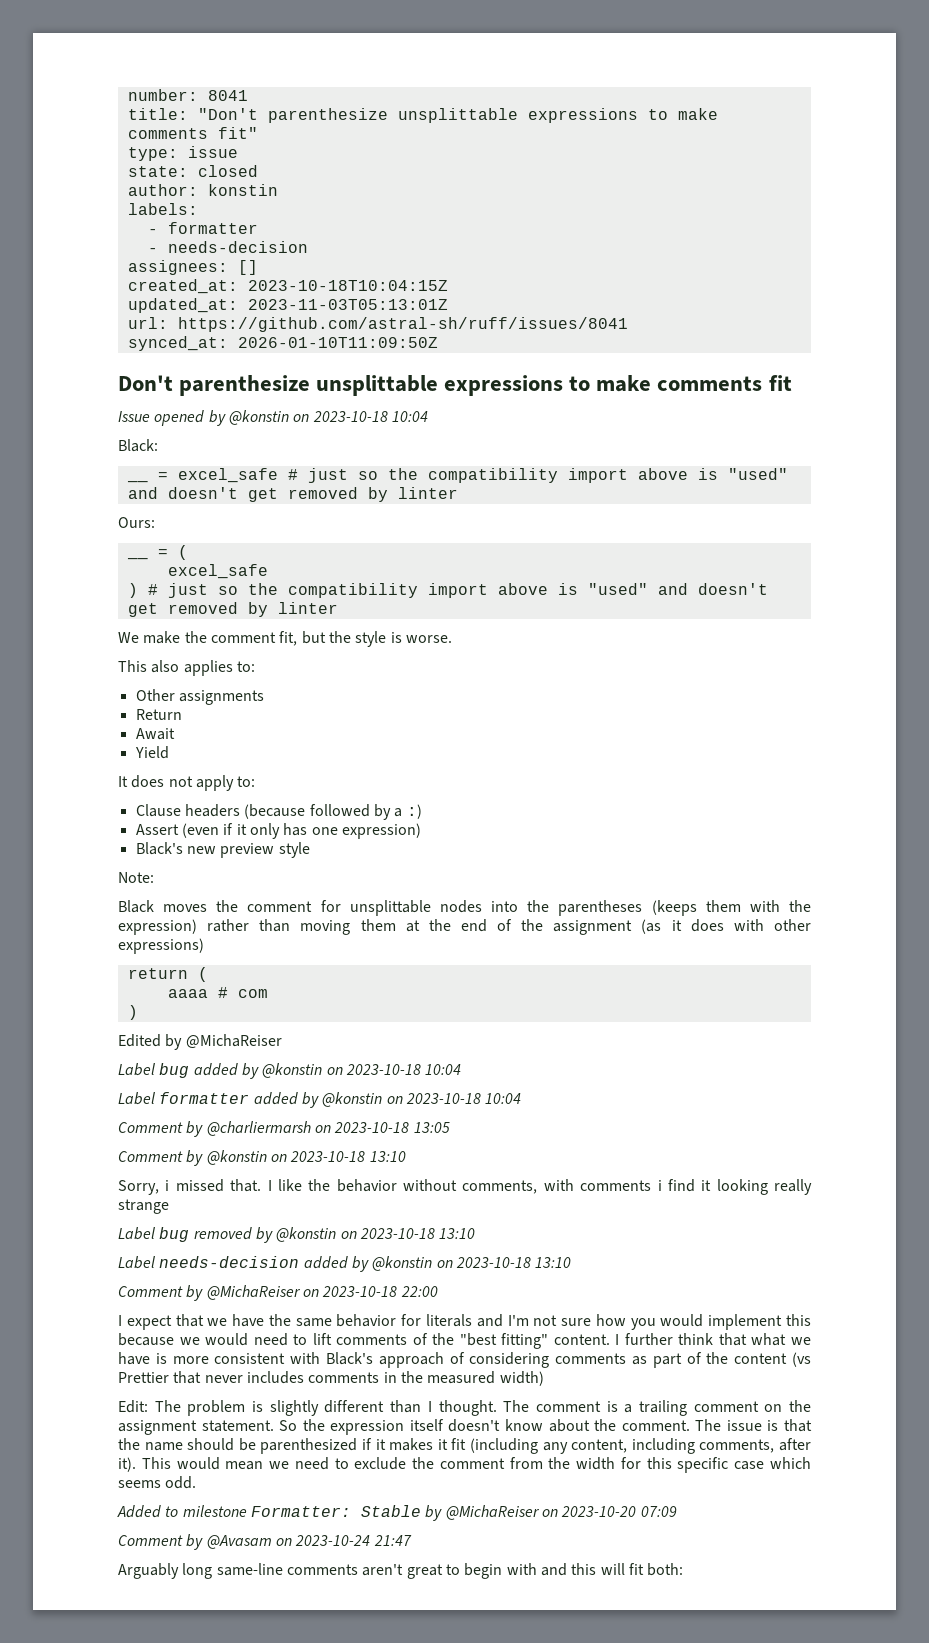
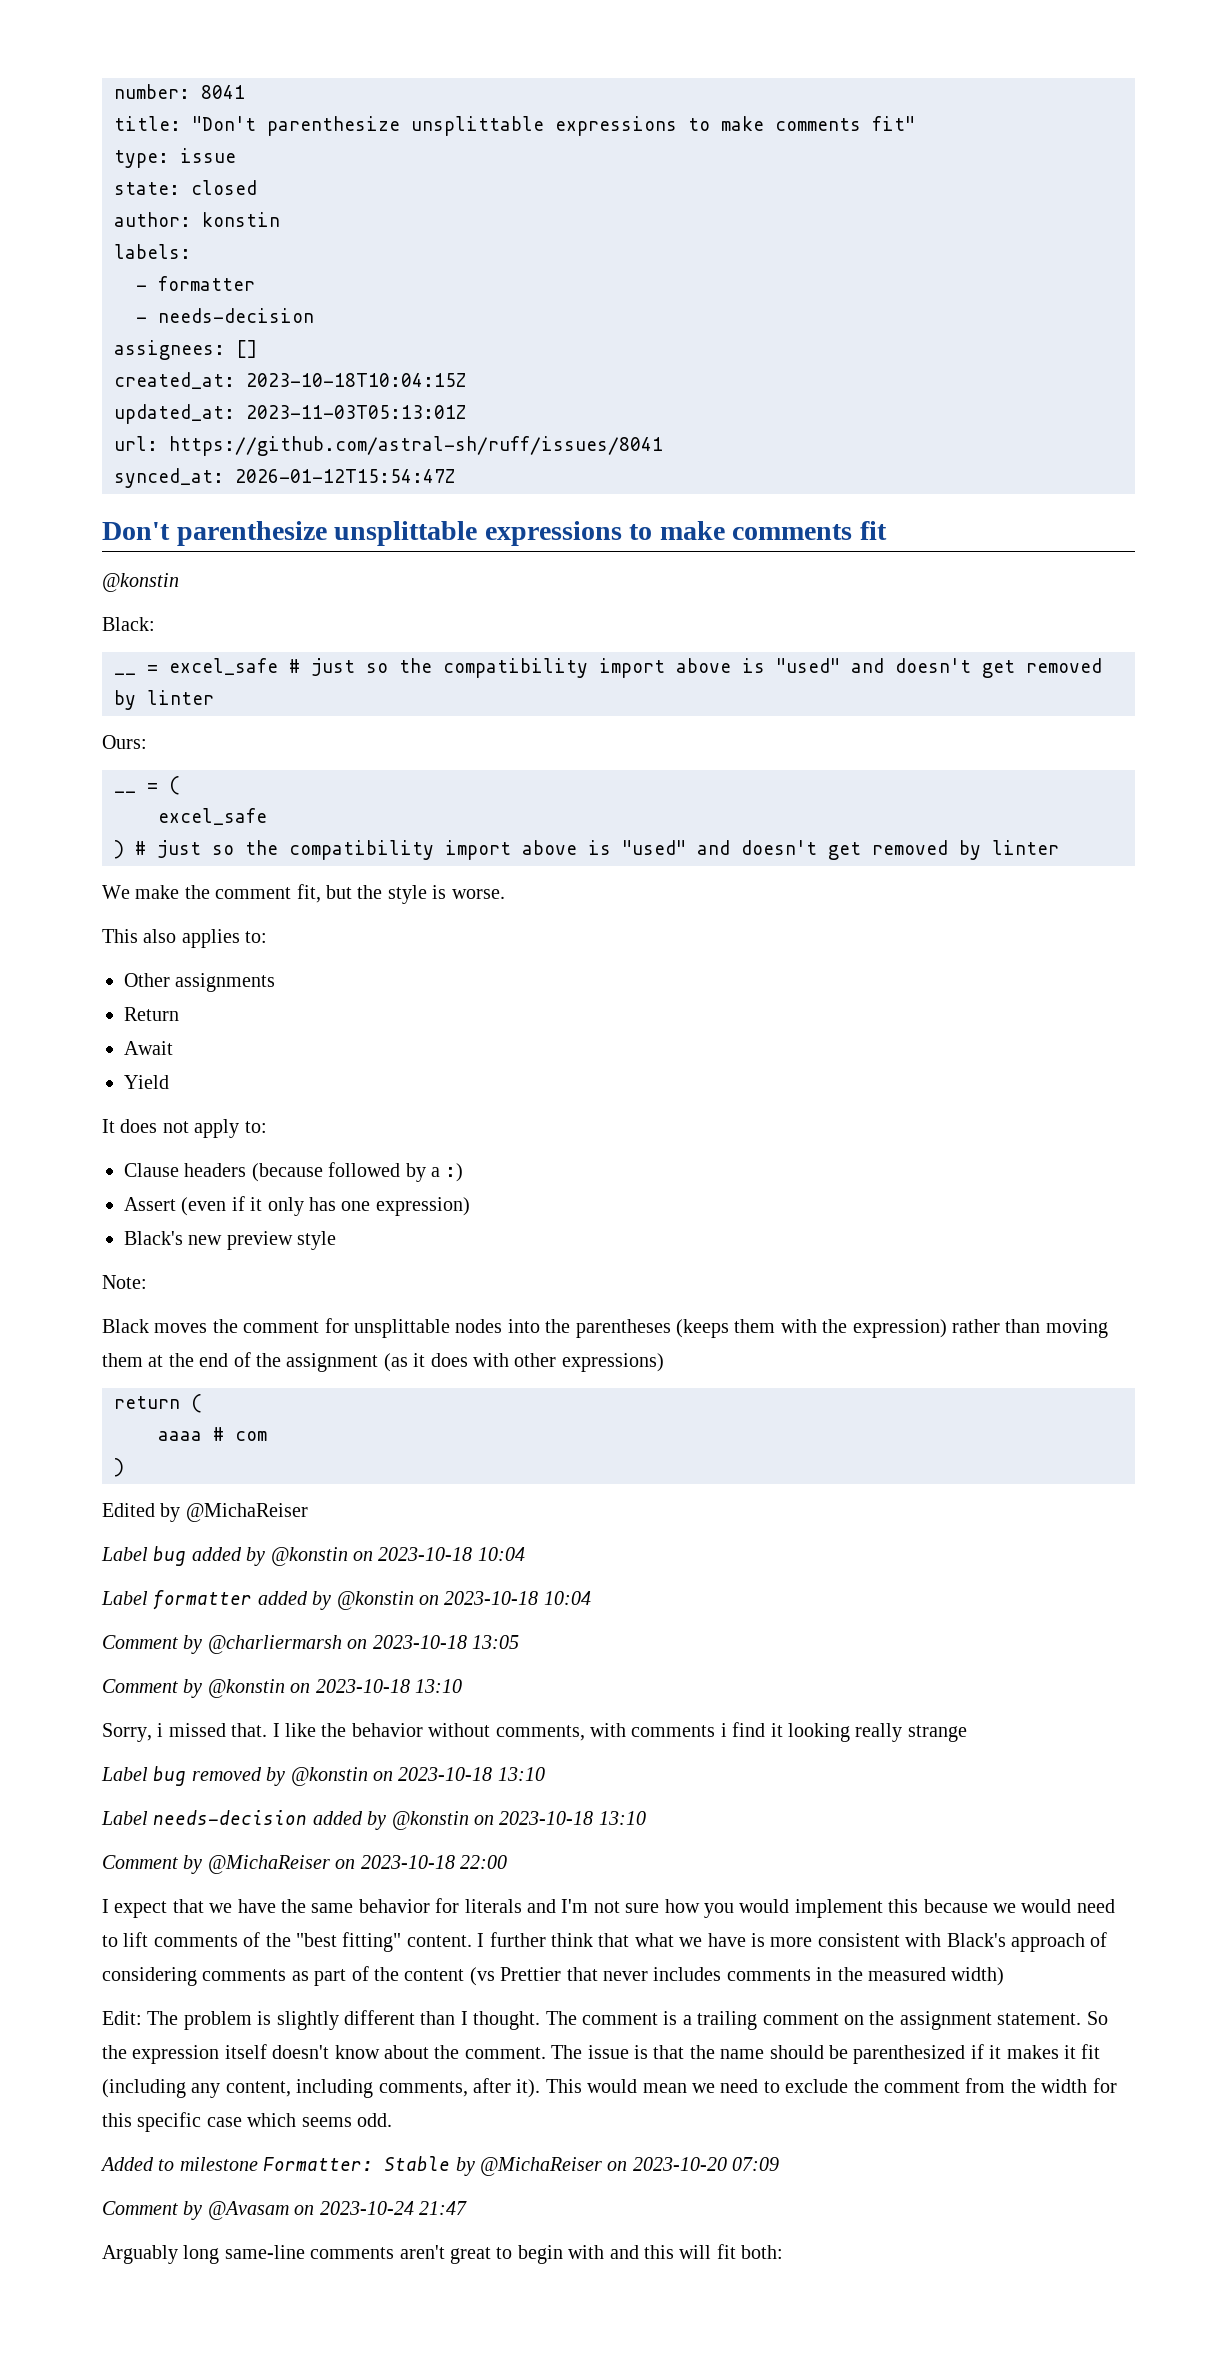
[237,337,438,348] 2026-01-10T11:09:50Z -> [235,469,455,483] 2026-01-12T15:54:47Z
[118,410,428,426] Issue opened by @konstin on 2023-10-18 10:04 -> [102,573,179,592] @konstin

